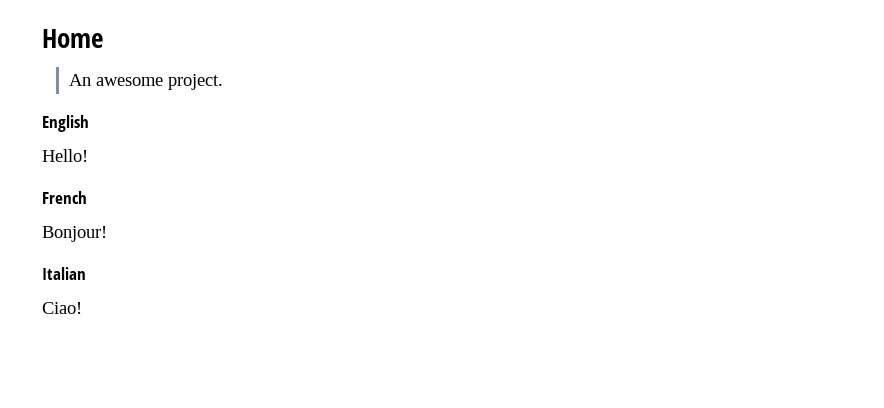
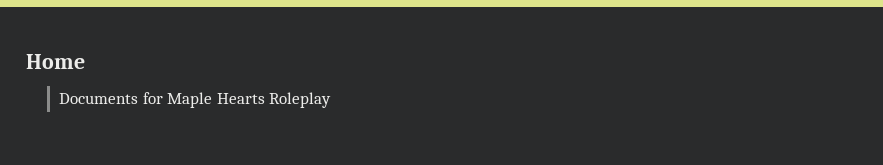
[69,74,224,90] [42,115,89,132] [42,149,88,162] [42,191,87,204] [42,226,107,242] [42,267,86,280] [42,302,82,314] An awesome project. // English // Hello! // French // Bonjour! // Italian // Ciao! -> [59,92,332,108] Documents for Maple Hearts Roleplay

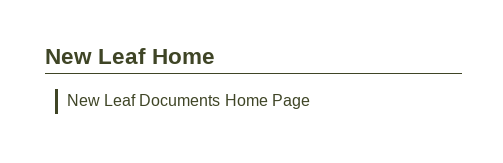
(26, 61) none -> [45,48,147,64] New Leaf
[59,92,332,108] Documents for Maple Hearts Roleplay -> [66,94,310,109] New Leaf Documents Home Page

